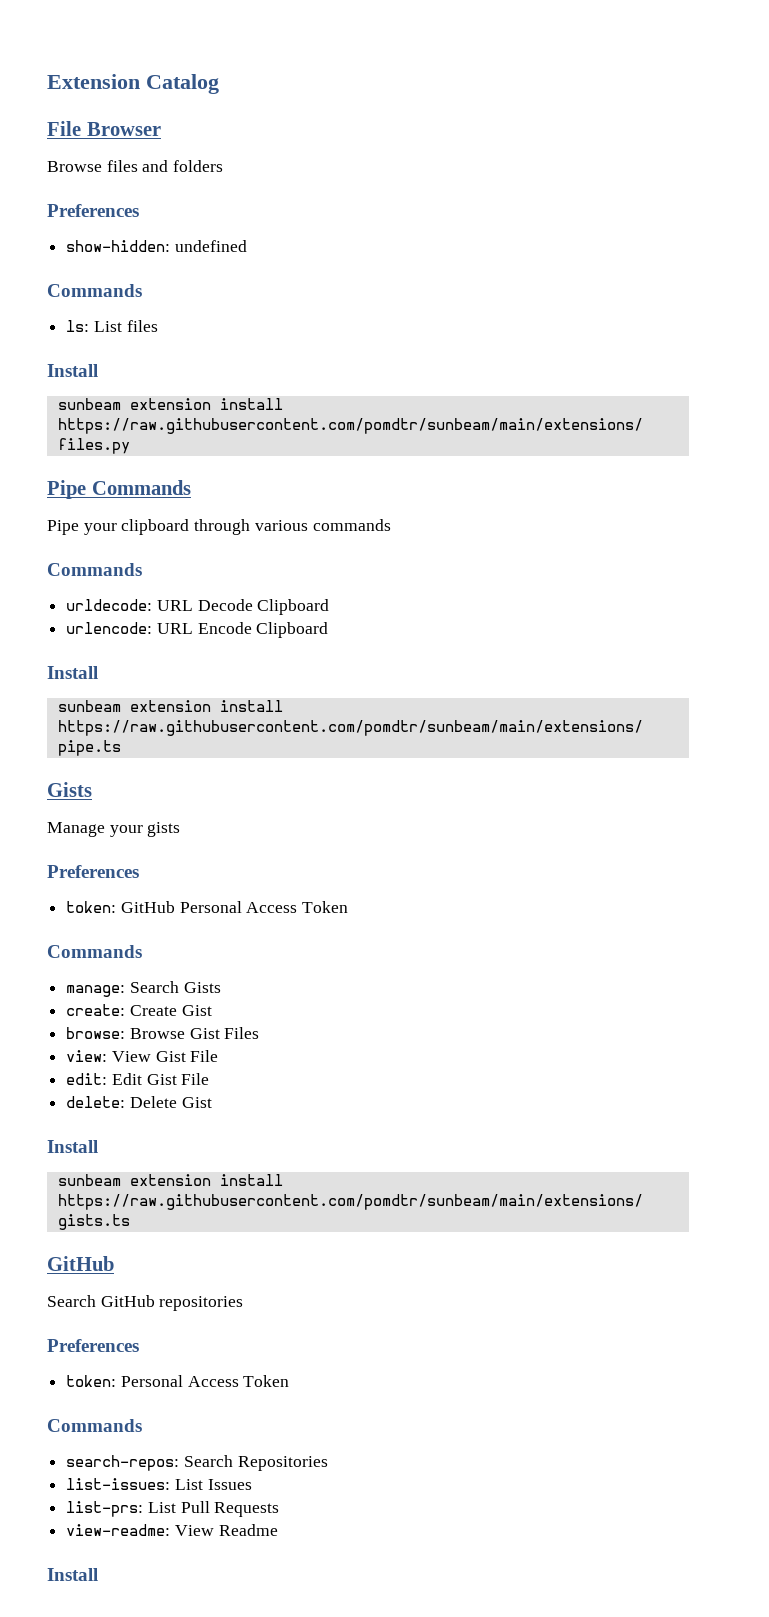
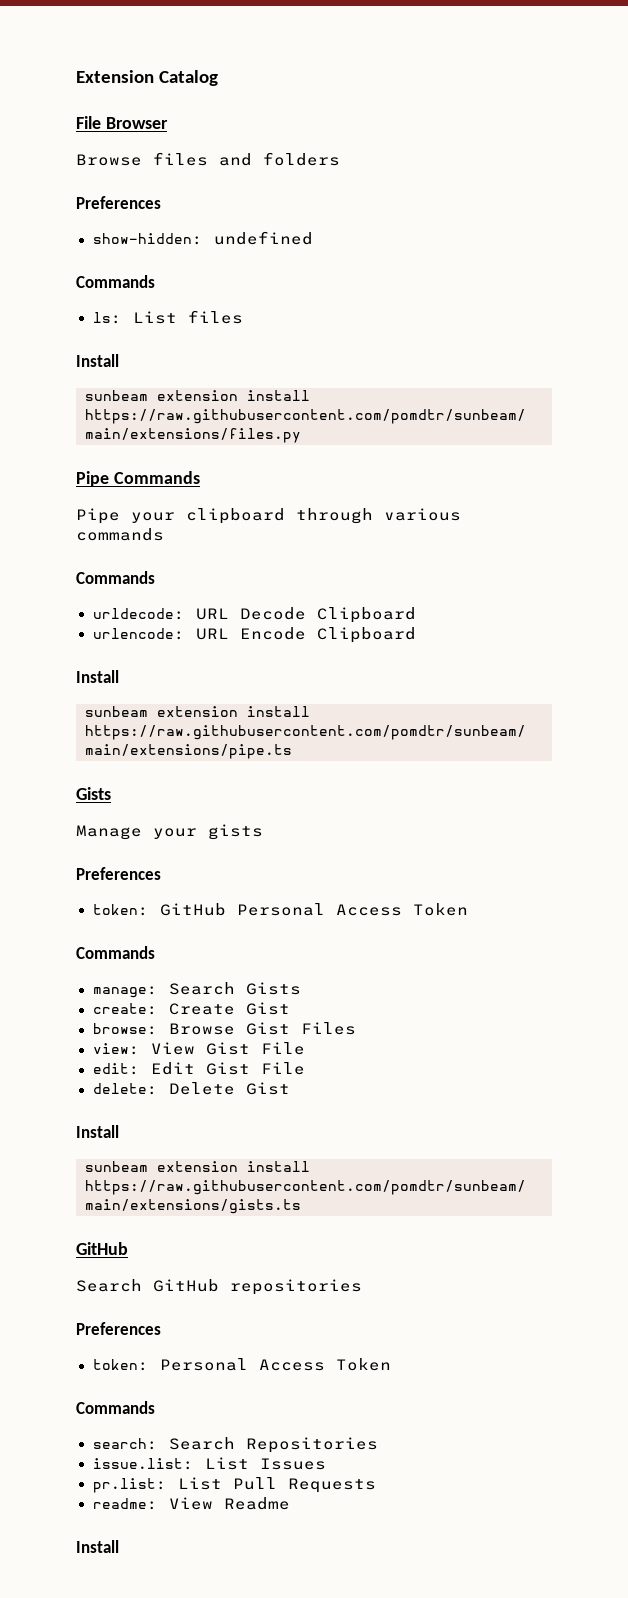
[66,1455,180,1471] search-repos: -> [92,1438,158,1450] search:
[66,1478,171,1490] list-issues: -> [92,1458,194,1470] issue.list:
[66,1501,144,1517] list-prs: -> [92,1478,167,1493] pr.list:
[66,1524,171,1536] view-readme: -> [92,1498,158,1510] readme:

